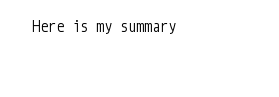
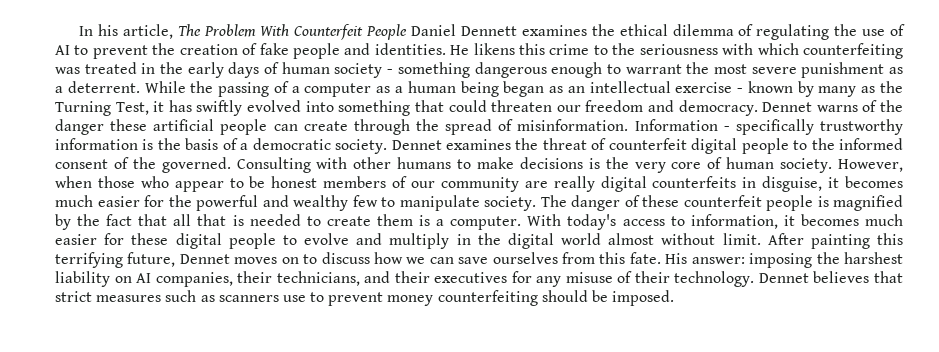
[32,20,176,34] Here is my summary -> [79,24,906,40] [55,43,904,59] [55,62,904,78] [55,81,903,97] [55,100,903,116] [55,119,903,135] [55,138,904,154] [55,157,904,173] [55,176,904,192] [55,195,903,211] [55,214,903,230] [55,233,903,249] [55,252,904,268] [55,271,903,287] [55,290,675,306] In his article, The Problem With Counterfeit People Daniel Dennett examines the ethical dilemma of regulating the use of AI to prevent the creation of fake people and identities. He likens this crime to the seriousness with which counterfeiting was treated in the early days of human society - something dangerous enough to warrant the most severe punishment as a deterrent. While the passing of a computer as a human being began as an intellectual exercise - known by many as the Turning Test, it has swiftly evolved into something that could threaten our freedom and democracy. Dennet warns of the danger these artificial people can create through the spread of misinformation. Information - specifically trustworthy information is the basis of a democratic society. Dennet examines the threat of counterfeit digital people to the informed consent of the governed. Consulting with other humans to make decisions is the very core of human society. However, when those who appear to be honest members of our community are really digital counterfeits in disguise, it becomes much easier for the powerful and wealthy few to manipulate society. The danger of these counterfeit people is magnified by the fact that all that is needed to create them is a computer. With today's access to information, it becomes much easier for these digital people to evolve and multiply in the digital world almost without limit. After painting this terrifying future, Dennet moves on to discuss how we can save ourselves from this fate. His answer: imposing the harshest liability on AI companies, their technicians, and their executives for any misuse of their technology. Dennet believes that strict measures such as scanners use to prevent money counterfeiting should be imposed.

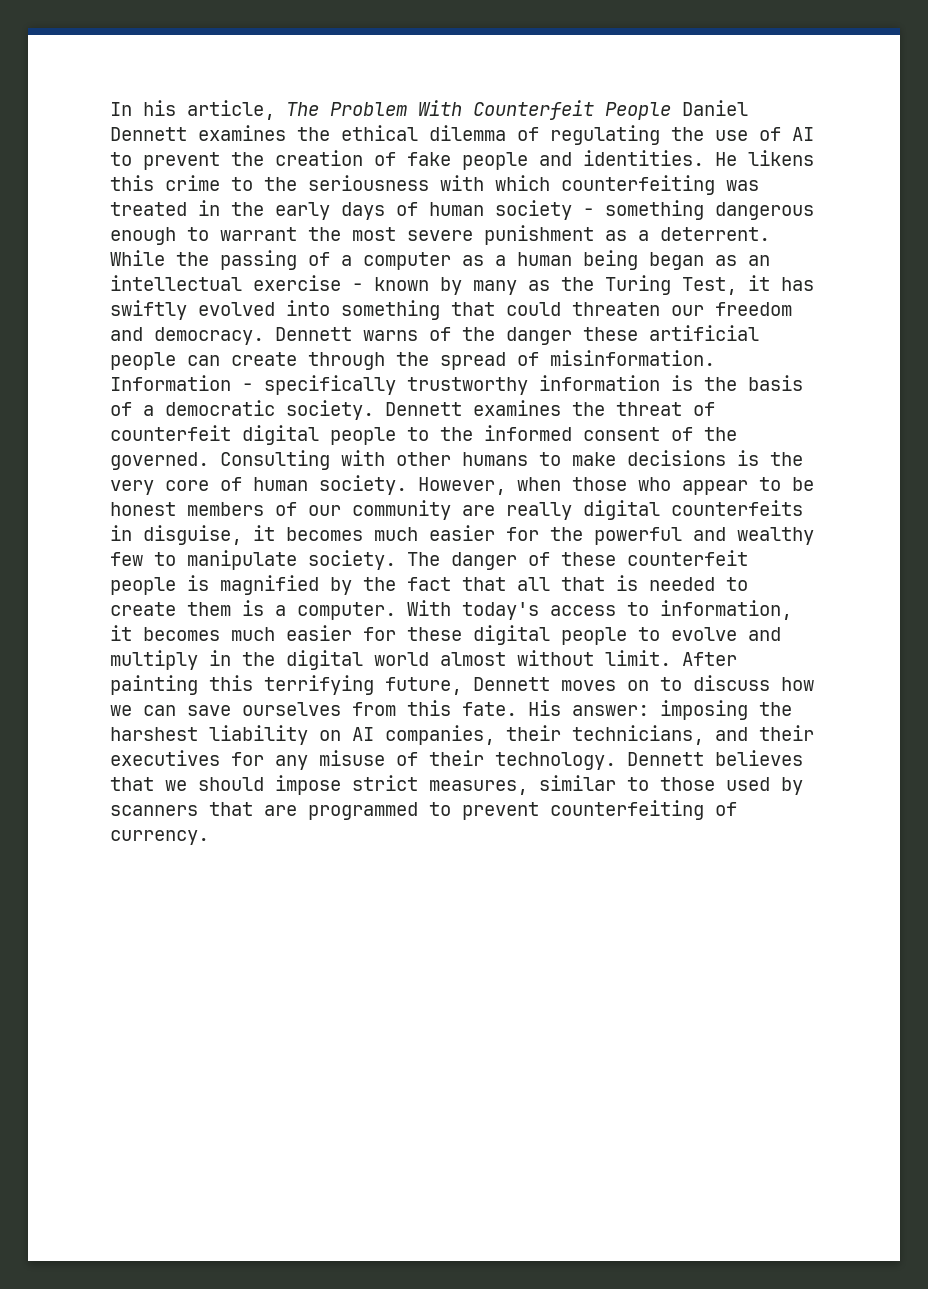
[55,101,111,116] Turning -> [605,275,671,295] Turing
[762,102,813,112] Dennet -> [275,327,352,341] Dennett
[391,140,442,150] Dennet -> [385,402,462,416] Dennett
[179,254,230,264] Dennet -> [473,677,550,691] Dennett
[758,273,809,283] Dennet -> [627,752,704,766] Dennett
[55,290,675,306] strict measures such as scanners use to prevent money counterfeiting should be imposed. -> [165,775,803,795] [110,800,737,820] [110,830,209,845] we should impose strict measures, similar to those used by scanners that are programmed to prevent counterfeiting of currency.

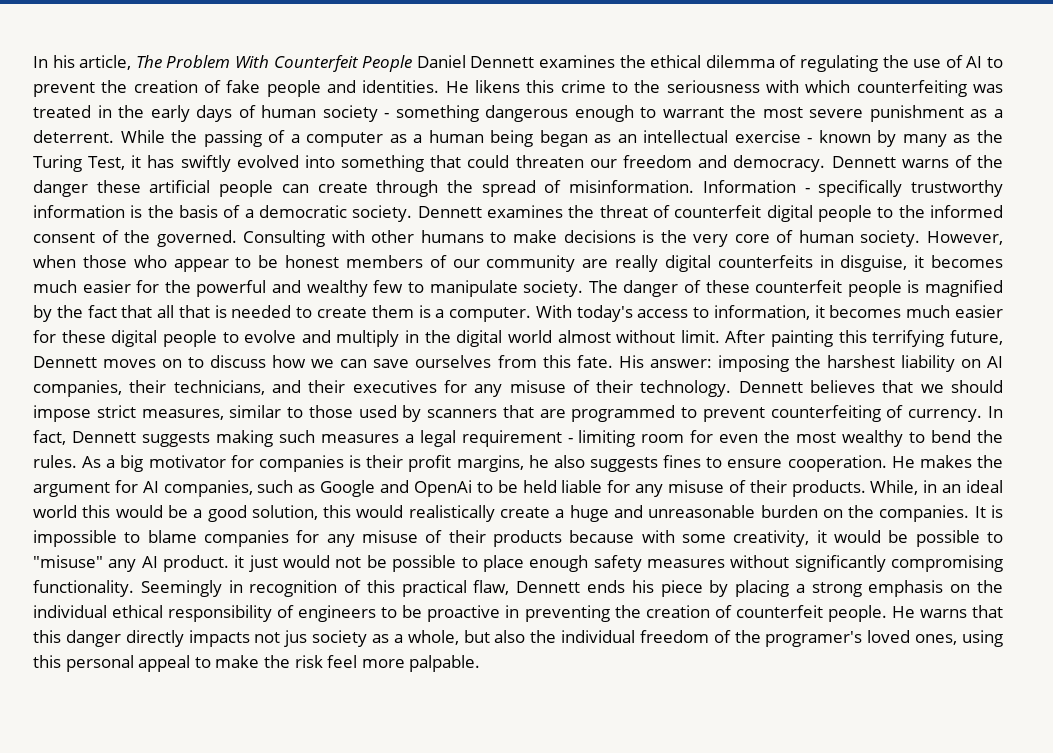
(209, 837) none -> [987,406,1003,418] [33,430,1003,447] [33,455,1003,472] [33,480,1004,497] [33,505,1003,522] [33,530,1004,547] [33,555,1004,572] [33,580,1004,597] [33,605,1003,622] [33,630,1004,647] [33,655,481,672] In fact, Dennett suggests making such measures a legal requirement - limiting room for even the most wealthy to bend the rules. As a big motivator for companies is their profit margins, he also suggests fines to ensure cooperation. He makes the argument for AI companies, such as Google and OpenAi to be held liable for any misuse of their products. While, in an ideal world this would be a good solution, this would realistically create a huge and unreasonable burden on the companies. It is impossible to blame companies for any misuse of their products because with some creativity, it would be possible to "misuse" any AI product. it just would not be possible to place enough safety measures without significantly compromising functionality. Seemingly in recognition of this practical flaw, Dennett ends his piece by placing a strong emphasis on the individual ethical responsibility of engineers to be proactive in preventing the creation of counterfeit people. He warns that this danger directly impacts not jus society as a whole, but also the individual freedom of the programer's loved ones, using this personal appeal to make the risk feel more palpable.

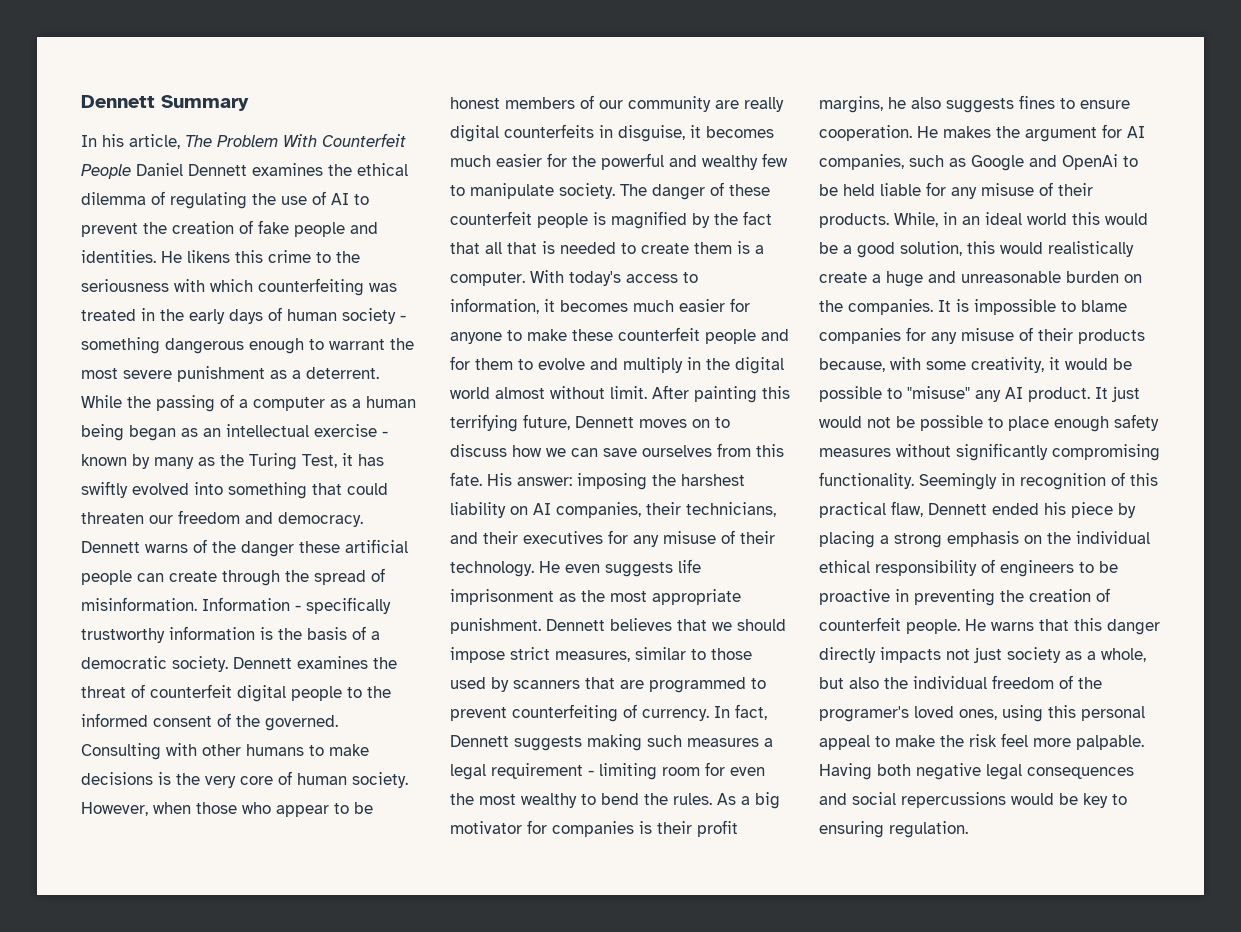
(33, 62) none -> [81,95,249,111] Dennett Summary //
[61,330,217,347] these digital people -> [450,327,789,344] [450,356,513,370] anyone to make these counterfeit people and for them
(732, 388) none -> [539,559,701,577] [450,589,741,605] [450,618,541,634] He even suggests life imprisonment as the most appropriate punishment.
[569,530,635,543] because -> [819,358,885,372] because,
[234,555,245,568] it -> [1095,387,1108,399] It
[587,580,625,593] ends -> [992,503,1039,515] ended
[284,630,308,647] jus -> [974,647,1002,663] just
(481, 663) none -> [819,763,1134,780] [819,792,1127,808] [819,821,968,838] Having both negative legal consequences and social repercussions would be key to ensuring regulation.

